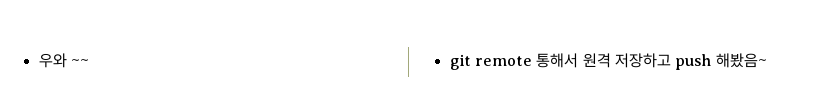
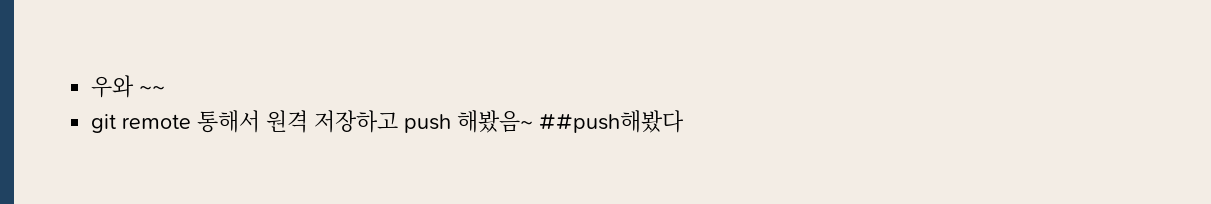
(767, 60) none -> [539,110,685,133] ##push해봤다

